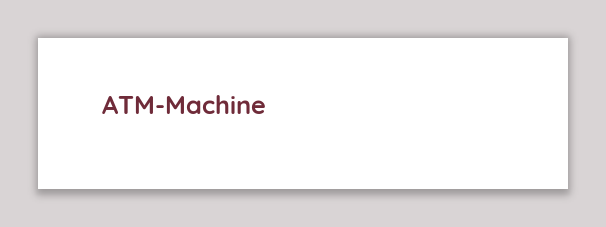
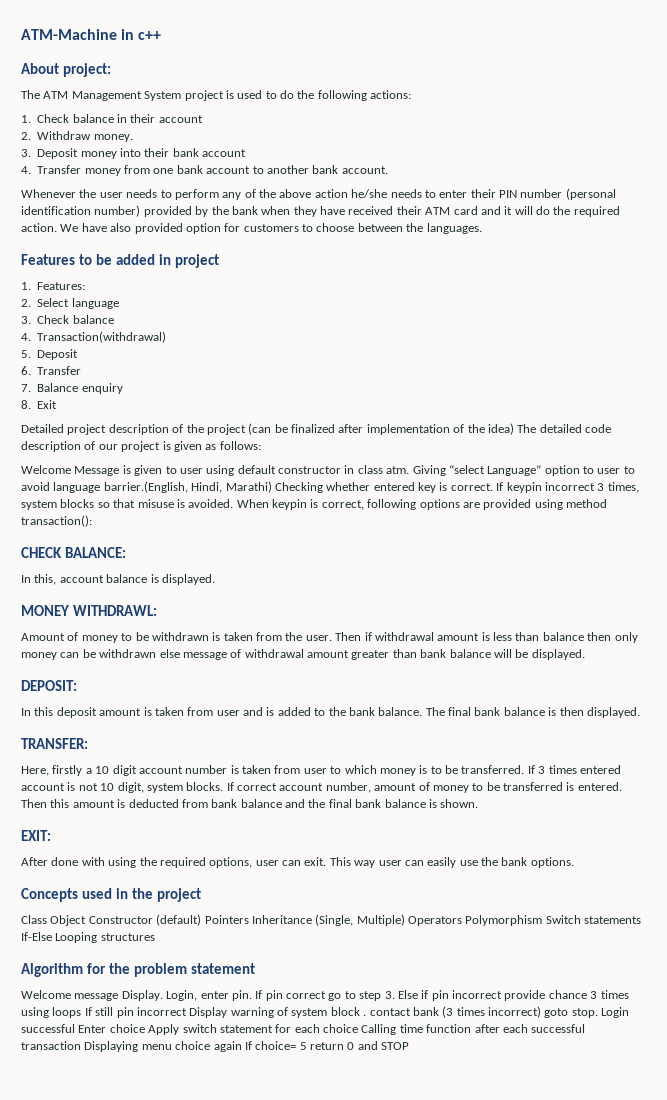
(266, 104) none -> [121,29,162,40] [21,63,111,77] [21,90,412,101] [21,114,203,123] [21,131,133,142] [21,148,247,159] [21,165,388,176] [21,188,616,200] [21,205,620,217] [21,223,482,234] [21,254,219,268] [21,282,86,290] [21,298,119,309] [21,315,114,324] [21,331,167,343] [21,349,79,360] [21,366,82,375] [21,383,123,394] [21,400,58,409] [21,423,611,435] [21,441,261,452] [21,465,635,476] [21,481,639,493] [21,499,607,510] [21,515,92,527] [21,547,126,558] [21,574,215,585] [21,605,157,616] [21,632,638,643] [21,649,585,660] [21,680,77,691] [21,707,640,718] [21,738,88,749] [21,765,621,776] [21,782,622,793] [21,799,479,808] [21,830,51,841] [21,857,574,868] [21,888,201,902] [21,914,642,926] [21,932,155,943] [21,963,255,977] [21,990,629,1001] [21,1006,630,1018] [21,1024,586,1035] [21,1041,410,1052] in c++ // About project: // The ATM Management System project is used to do the following actions: // 1. Check balance in their account // 2. Withdraw money. // 3. Deposit money into their bank account // 4. Transfer money from one bank account to another bank account. // Whenever the user needs to perform any of the above action he/she needs to enter their PIN number (personal identification number) provided by the bank when they have received their ATM card and it will do the required action. We have also provided option for customers to choose between the languages. // Features to be added in project // 1. Features: // 2. Select language // 3. Check balance // 4. Transaction(withdrawal) // 5. Deposit // 6. Transfer // 7. Balance enquiry // 8. Exit // Detailed project description of the project (can be finalized after implementation of the idea) The detailed code description of our project is given as follows: // Welcome Message is given to user using default constructor in class atm. Giving “select Language” option to user to avoid language barrier.(English, Hindi, Marathi) Checking whether entered key is correct. If keypin incorrect 3 times, system blocks so that misuse is avoided. When keypin is correct, following options are provided using method transaction(): // CHECK BALANCE: // In this, account balance is displayed. // MONEY WITHDRAWL: // Amount of money to be withdrawn is taken from the user. Then if withdrawal amount is less than balance then only money can be withdrawn else message of withdrawal amount greater than bank balance will be displayed. // DEPOSIT: // In this deposit amount is taken from user and is added to the bank balance. The final bank balance is then displayed. // TRANSFER: // Here, firstly a 10 digit account number is taken from user to which money is to be transferred. If 3 times entered account is not 10 digit, system blocks. If correct account number, amount of money to be transferred is entered. Then this amount is deducted from bank balance and the final bank balance is shown. // EXIT: // After done with using the required options, user can exit. This way user can easily use the bank options. // Concepts used in the project // Class Object Constructor (default) Pointers Inheritance (Single, Multiple) Operators Polymorphism Switch statements If-Else Looping structures // Algorithm for the problem statement // Welcome message Display. Login, enter pin. If pin correct go to step 3. Else if pin incorrect provide chance 3 times using loops If still pin incorrect Display warning of system block . contact bank (3 times incorrect) goto stop. Login successful Enter choice Apply switch statement for each choice Calling time function after each successful transaction Displaying menu choice again If choice= 5 return 0 and STOP

